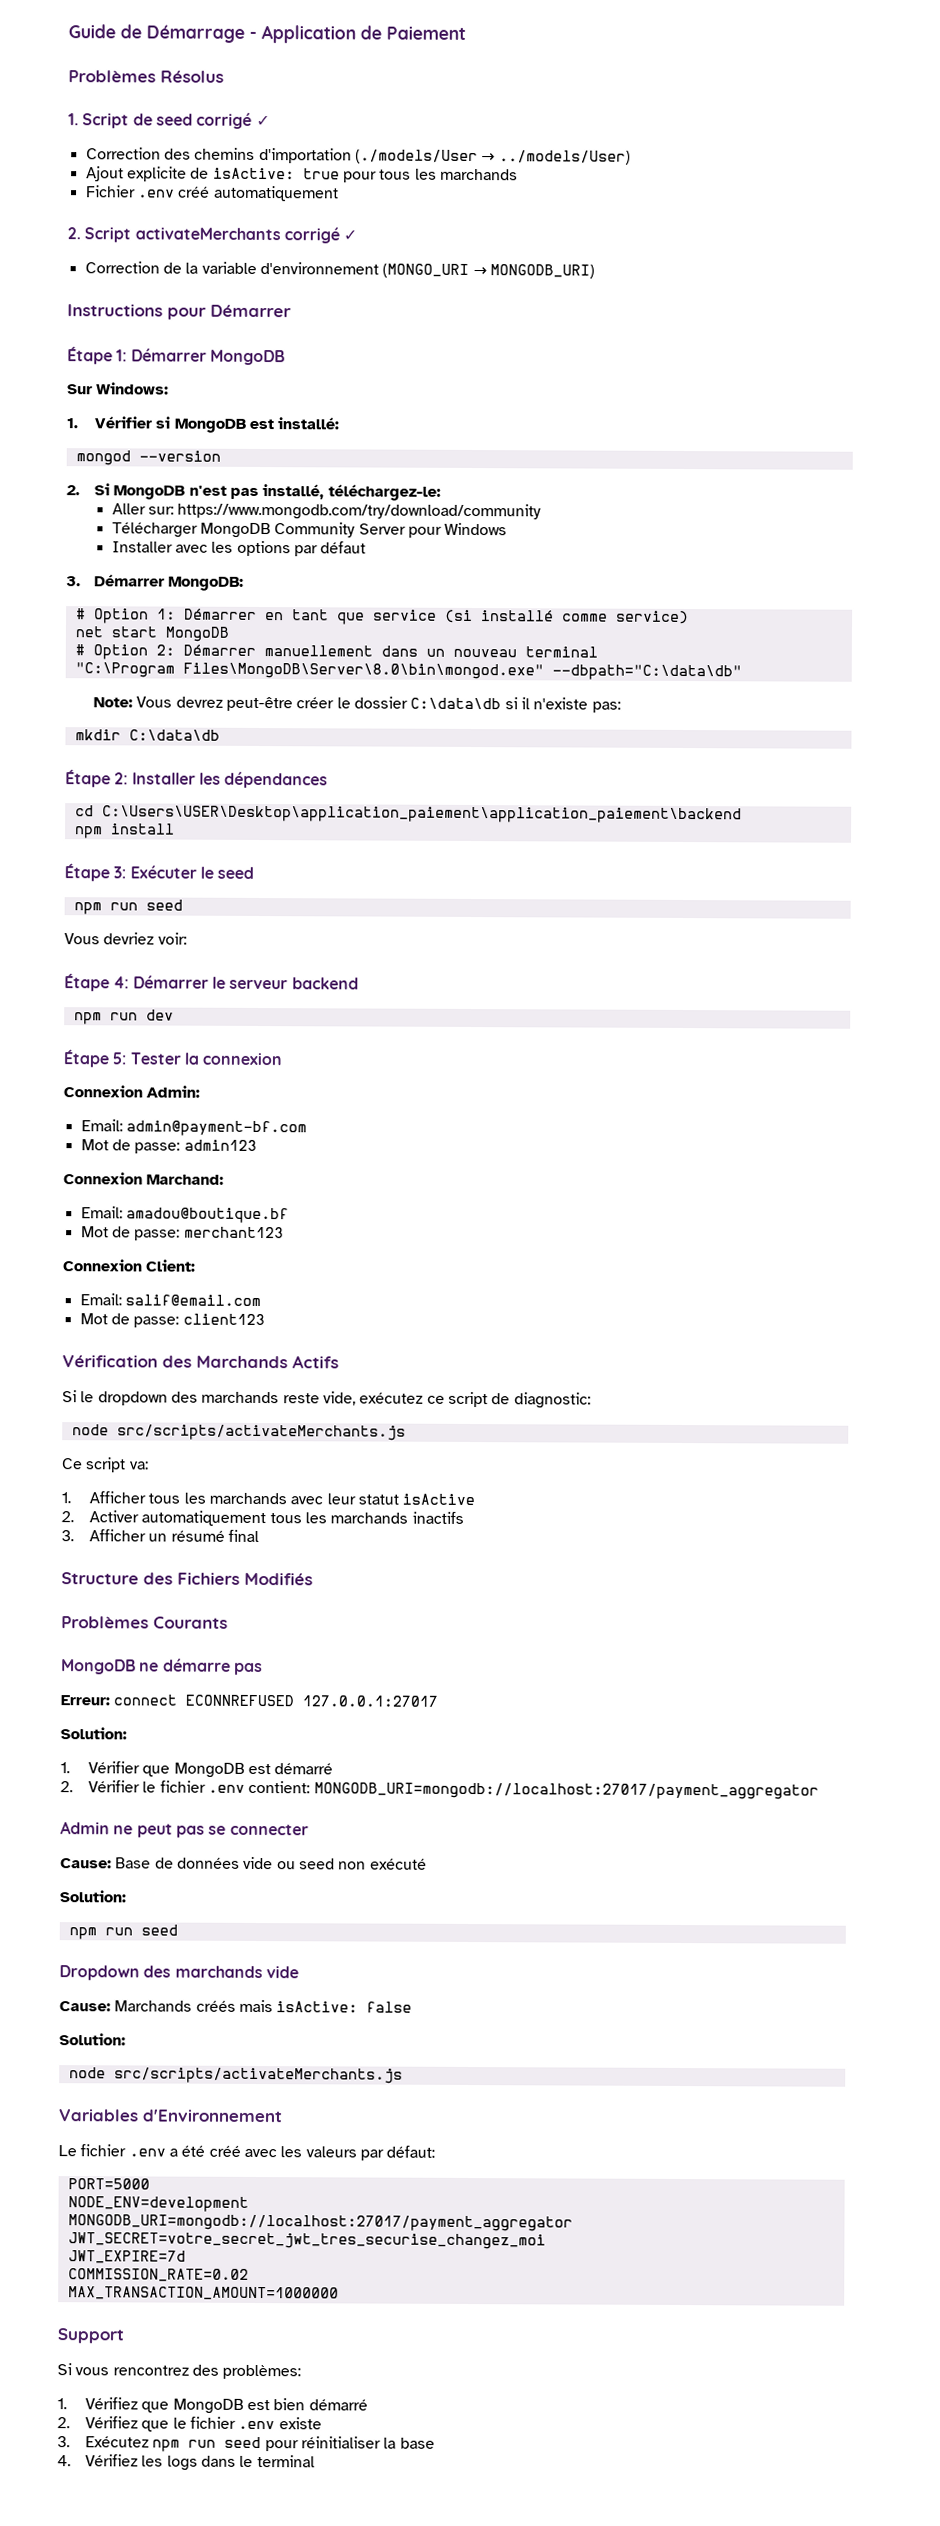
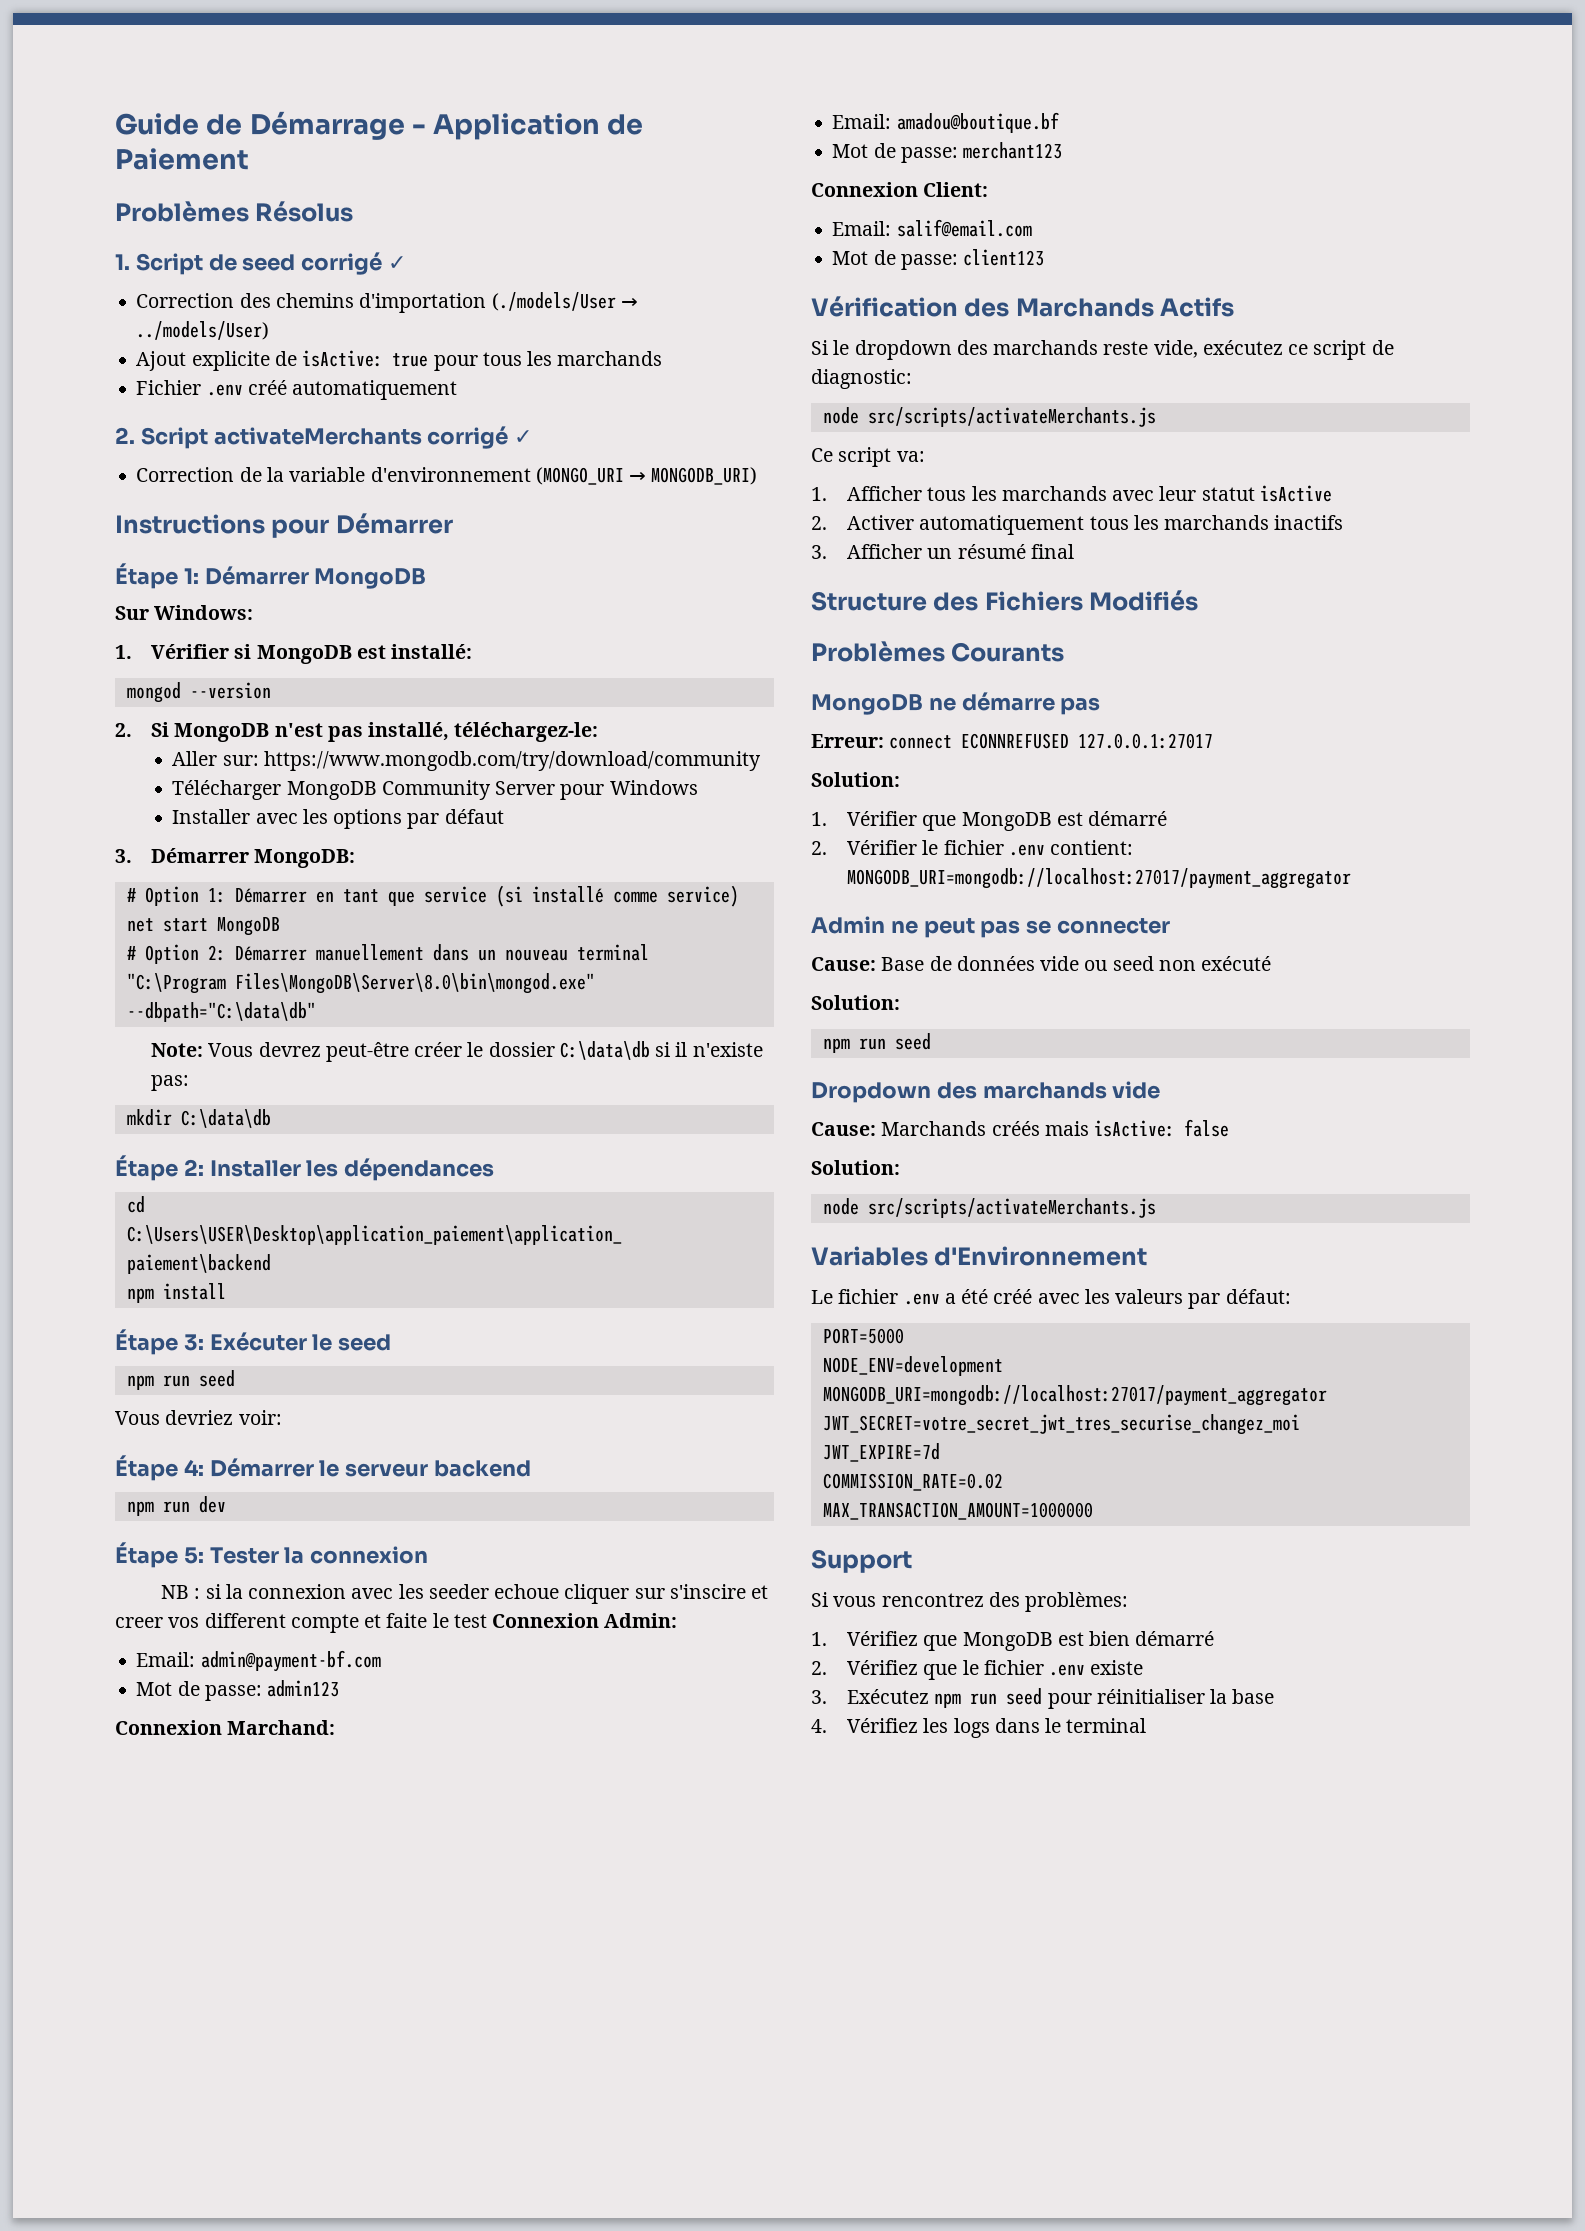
(283, 1059) none -> [161,1584,769,1604] [115,1613,487,1633] NB : si la connexion avec les seeder echoue cliquer sur s'inscire et creer vos different compte et faite le test

